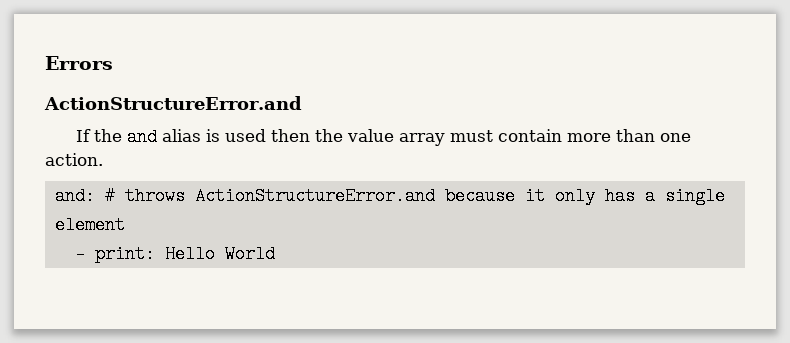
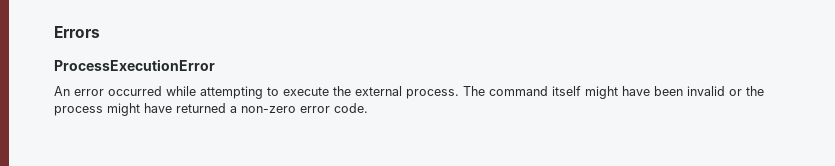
[44,96,302,110] [75,128,691,146] [45,153,103,166] [54,187,725,205] [54,216,125,234] [74,245,275,263] ActionStructureError.and // If the and alias is used then the value array must contain more than one action. // and: # throws ActionStructureError.and because it only has a single element // - print: Hello World -> [54,59,215,71] [54,86,764,99] [54,103,368,116] ProcessExecutionError // An error occurred while attempting to execute the external process. The command itself might have been invalid or the process might have returned a non-zero error code.

